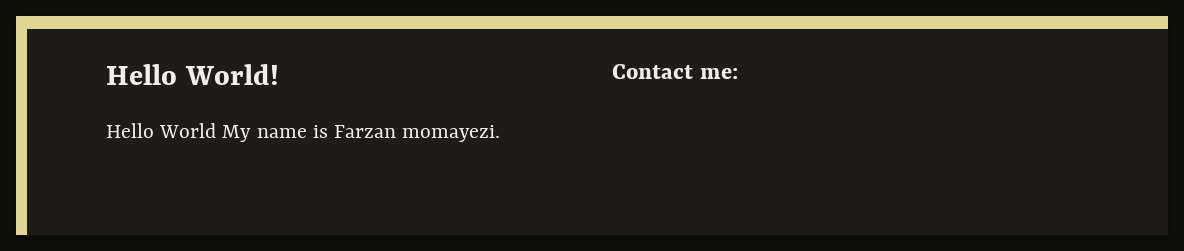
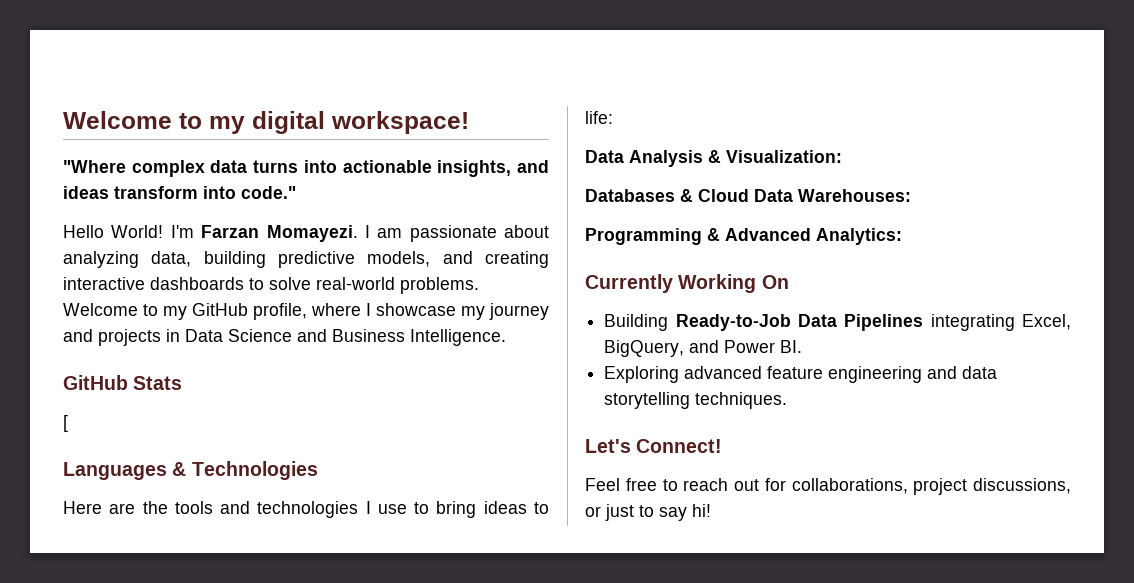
[106,64,279,85] [106,123,501,142] [612,64,739,79] Hello World! // Hello World My name is Farzan momayezi. // Contact me: -> [63,111,469,134] [63,160,549,177] [63,186,296,199] [63,225,549,242] [63,251,549,268] [63,277,479,294] [63,303,549,320] [63,329,506,346] [63,375,183,390] [63,415,68,432] [63,461,318,480] [63,501,549,518] [585,111,613,124] [585,150,842,167] [585,189,911,202] [585,228,902,245] [585,274,789,293] [604,314,1071,331] [604,340,803,357] [604,366,998,383] [604,392,788,409] [585,439,723,453] [585,478,1071,495] [585,504,711,521] Welcome to my digital workspace! // "Where complex data turns into actionable insights, and ideas transform into code." // Hello World! I'm Farzan Momayezi. I am passionate about analyzing data, building predictive models, and creating interactive dashboards to solve real-world problems. Welcome to my GitHub profile, where I showcase my journey and projects in Data Science and Business Intelligence. // GitHub Stats // [ // Languages & Technologies // Here are the tools and technologies I use to bring ideas to life: // Data Analysis & Visualization: // Databases & Cloud Data Warehouses: // Programming & Advanced Analytics: // Currently Working On // Building Ready-to-Job Data Pipelines integrating Excel, BigQuery, and Power BI. // Exploring advanced feature engineering and data storytelling techniques. // Let's Connect! // Feel free to reach out for collaborations, project discussions, or just to say hi!

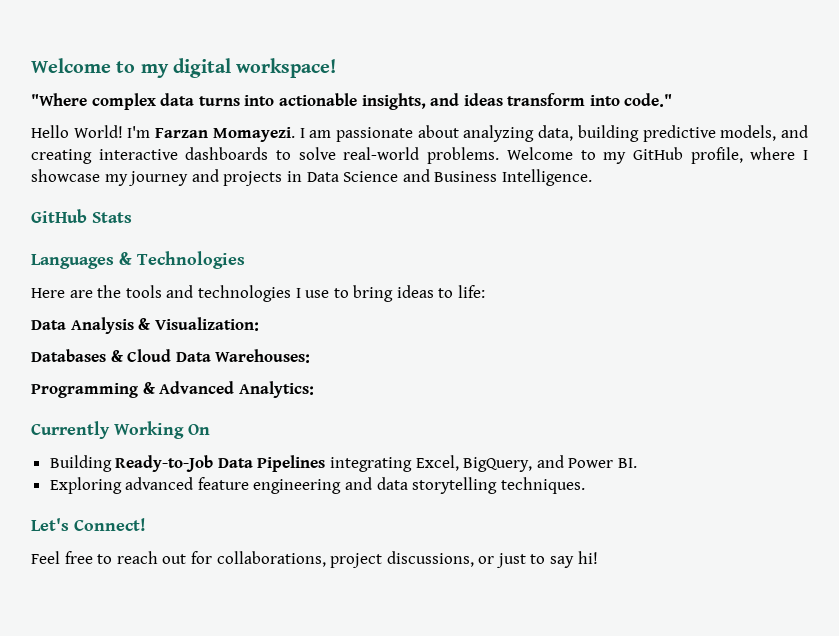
[63,415,68,432] // [ -> (132, 217) none

